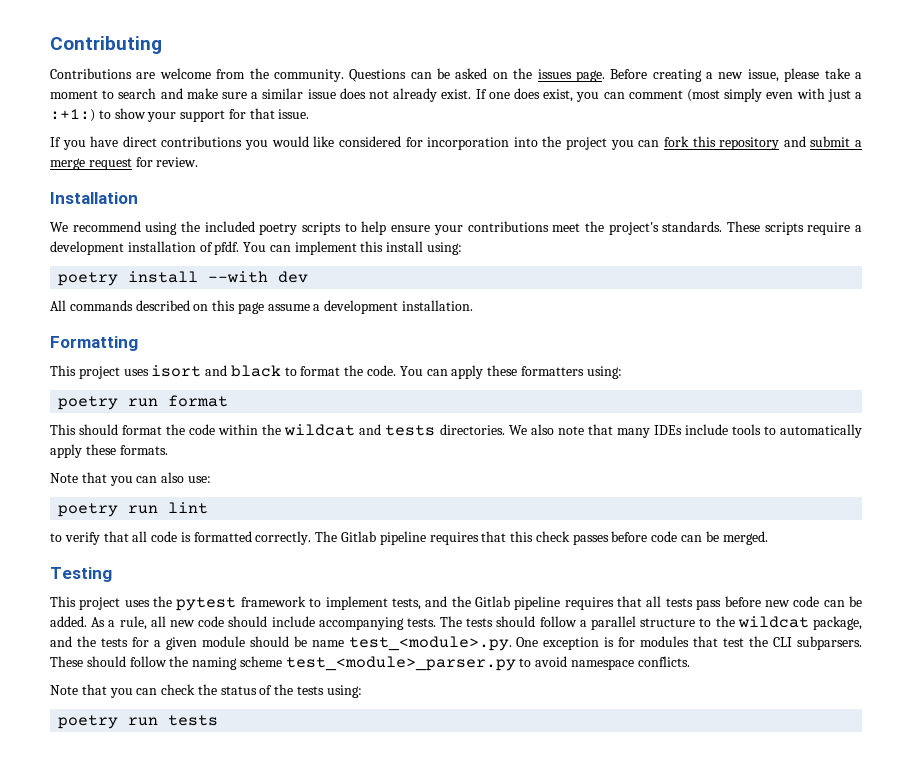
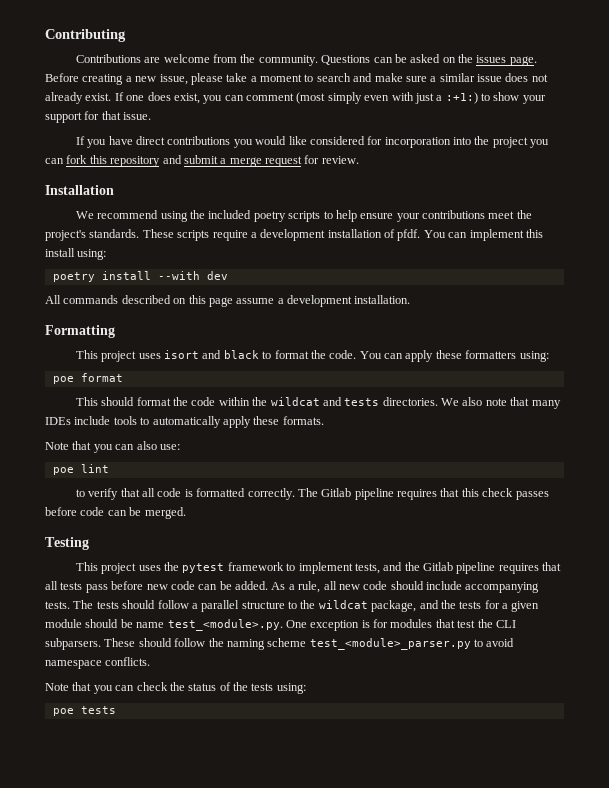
[58,396,159,410] poetry run -> [52,376,74,384] poe
[58,503,159,517] poetry run -> [52,467,74,475] poe
[58,715,159,729] poetry run -> [52,708,74,716] poe

